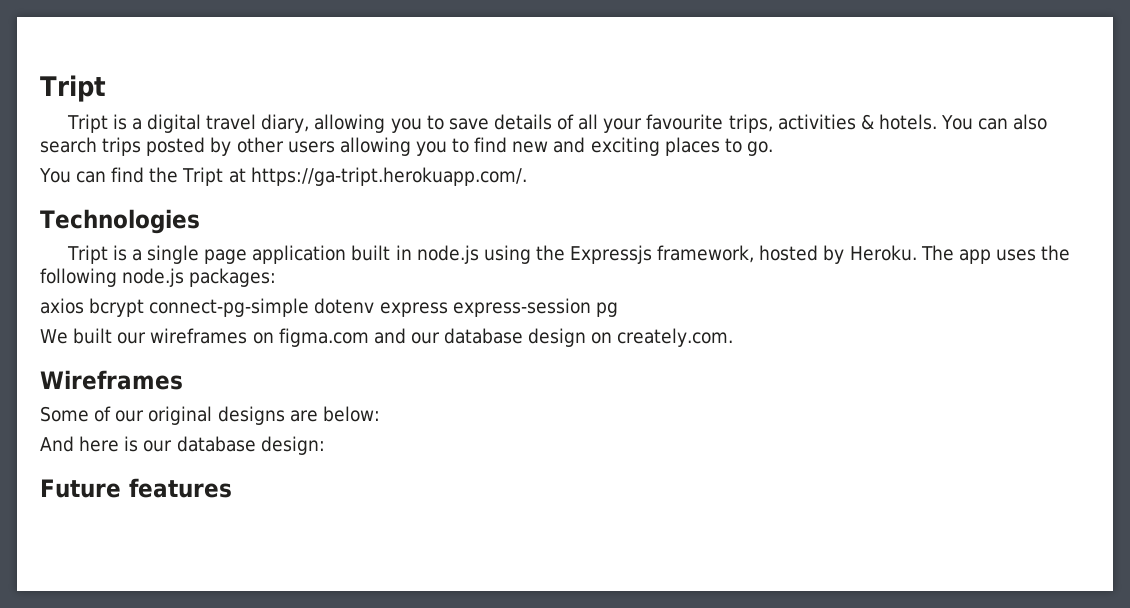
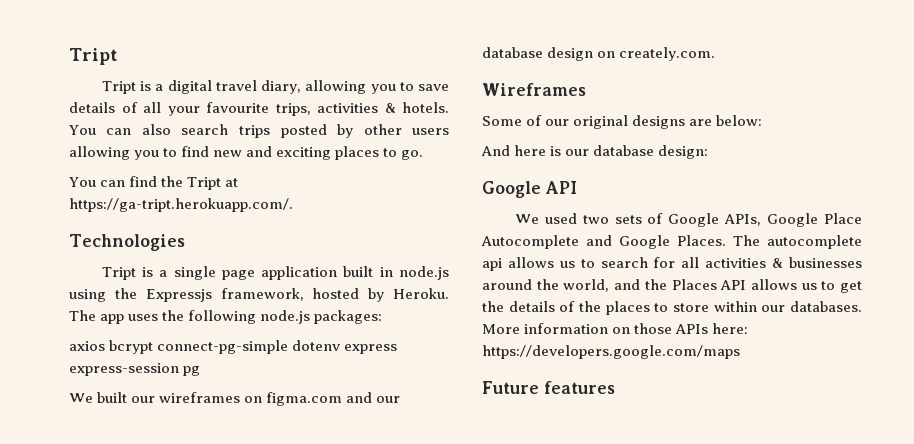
(325, 445) none -> [482,181,577,198] [514,213,862,227] [481,235,862,249] [482,257,862,271] [482,279,862,293] [482,301,862,315] [482,323,749,334] [482,345,740,359] // Google API // We used two sets of Google APIs, Google Place Autocomplete and Google Places. The autocomplete api allows us to search for all activities & businesses around the world, and the Places API allows us to get the details of the places to store within our databases. More information on those APIs here: https://developers.google.com/maps

